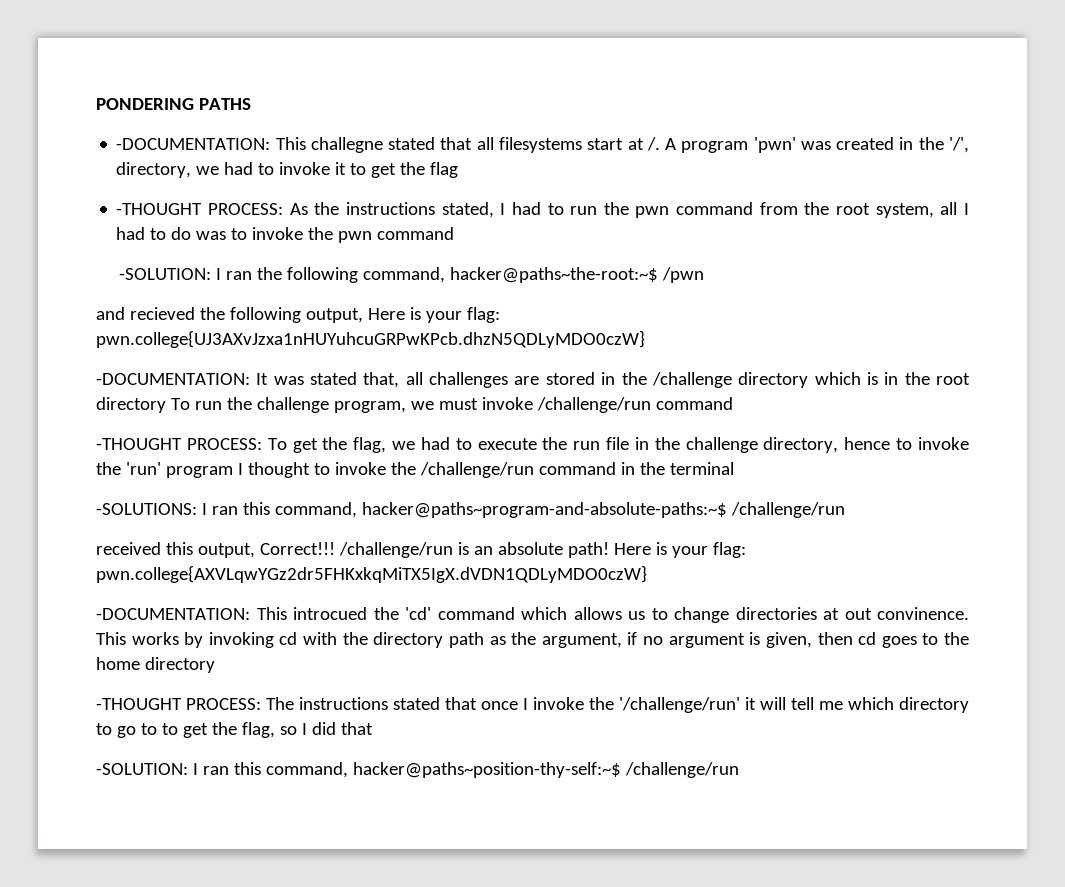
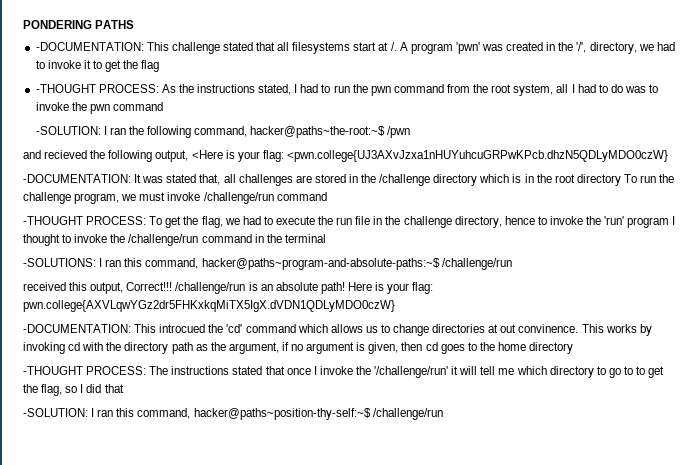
[310,137,383,153] challegne -> [171,42,220,54] challenge
[367,307,500,323] [96,330,645,348] Here is your flag: pwn.college{UJ3AXvJzxa1nHUYuhcuGRPwKPcb.dhzN5QDLyMDO0czW} -> [191,150,668,162] <Here is your flag: <pwn.college{UJ3AXvJzxa1nHUYuhcuGRPwKPcb.dhzN5QDLyMDO0czW}

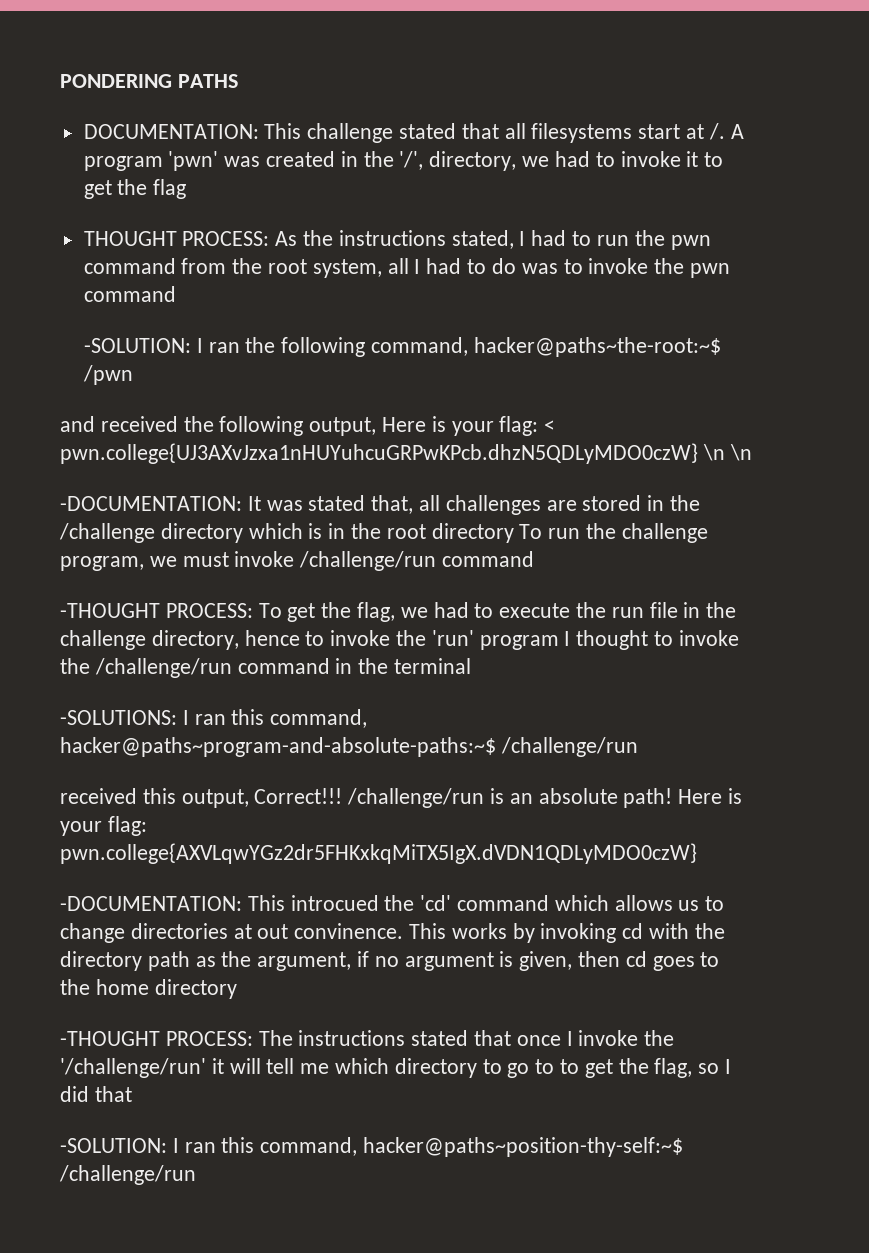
[35,42,144,51] -DOCUMENTATION: -> [83,124,259,139] DOCUMENTATION:
[35,84,96,93] -THOUGHT -> [83,231,177,246] THOUGHT
[44,150,88,159] recieved -> [100,416,178,432] received
[191,150,668,162] <Here is your flag: <pwn.college{UJ3AXvJzxa1nHUYuhcuGRPwKPcb.dhzN5QDLyMDO0czW} -> [382,416,556,436] [60,443,752,464] Here is your flag: < pwn.college{UJ3AXvJzxa1nHUYuhcuGRPwKPcb.dhzN5QDLyMDO0czW} \n \n

